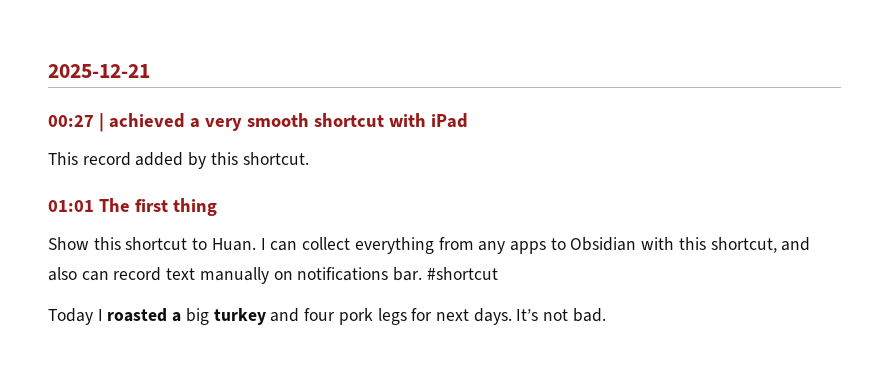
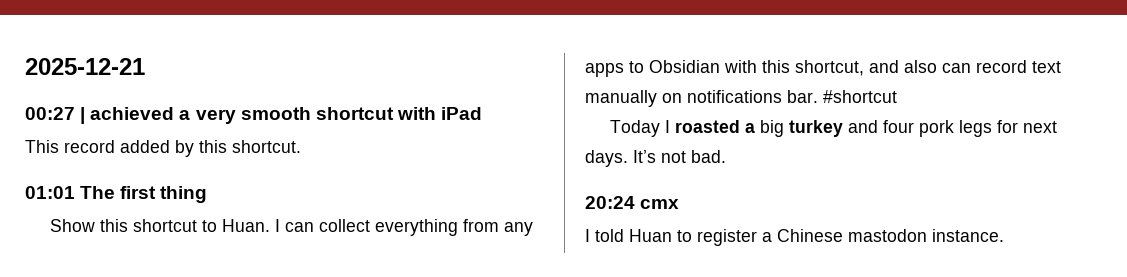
(606, 315) none -> [585,196,680,209] [585,229,1004,246] // 20:24 cmx // I told Huan to register a Chinese mastodon instance.

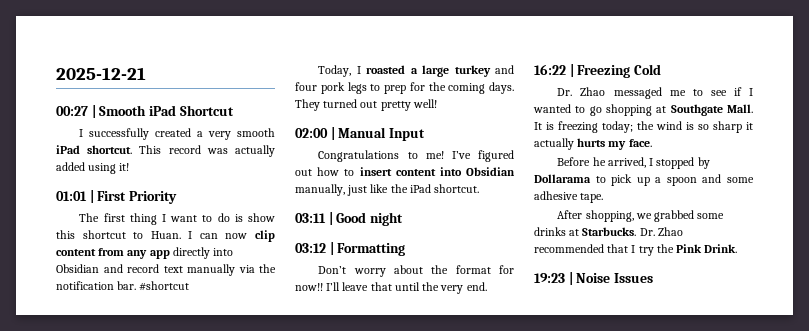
[90,107,175,120] achieved -> [99,105,234,116] [79,128,192,140] Smooth iPad Shortcut // I successfully created
[315,107,483,120] shortcut with iPad // -> [56,145,133,154] iPad shortcut.
[120,140,301,157] [25,186,208,203] [49,219,95,232] added by this shortcut. // 01:01 The first thing // Show -> [206,145,275,157] [56,162,130,174] [56,190,177,204] [79,213,275,225] was actually added using it! // 01:01 | First Priority // The first thing I want to do is show
[318,219,533,236] [585,60,1061,77] [585,90,782,107] collect everything from any apps to Obsidian with this shortcut, and also can record text manually on notifications -> [225,230,275,242] [56,247,234,259] [56,264,276,276] [56,281,114,290] now clip content from any app directly into Obsidian and record text manually via the notification
[609,120,660,137] Today -> [318,65,352,77] Today,
[759,120,784,137] big -> [422,65,450,77] large
[996,120,1057,133] [585,150,726,167] [585,196,680,209] [585,229,1004,246] for next days. It’s not bad. // 20:24 cmx // I told Huan to register a Chinese mastodon instance. -> [370,82,514,94] [295,99,437,111] [295,127,425,141] [318,150,514,162] [295,167,515,176] [295,184,480,196] [295,212,403,226] [295,242,406,256] [318,265,514,277] [295,282,487,294] [534,64,661,78] [557,87,753,99] [533,104,753,116] [534,121,753,133] [534,138,652,150] [557,157,710,169] [534,174,754,186] [534,191,604,203] [557,210,725,222] [534,227,683,236] [534,244,738,256] [534,272,653,285] to prep for the coming days. They turned out pretty well! // 02:00 | Manual Input // Congratulations to me! I’ve figured out how to insert content into Obsidian manually, just like the iPad shortcut. // 03:11 | Good night // 03:12 | Formatting // Don’t worry about the format for now!! I’ll leave that until the very end. // 16:22 | Freezing Cold // Dr. Zhao messaged me to see if I wanted to go shopping at Southgate Mall. It is freezing today; the wind is so sharp it actually hurts my face. // Before he arrived, I stopped by Dollarama to pick up a spoon and some adhesive tape. // After shopping, we grabbed some drinks at Starbucks. Dr. Zhao recommended that I try the Pink Drink. // 19:23 | Noise Issues

